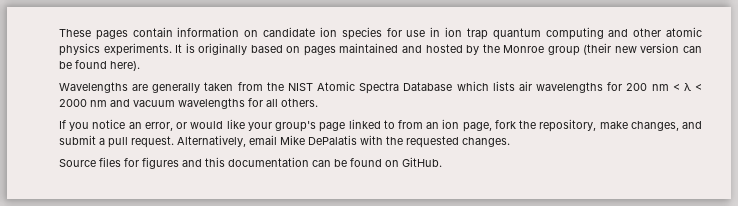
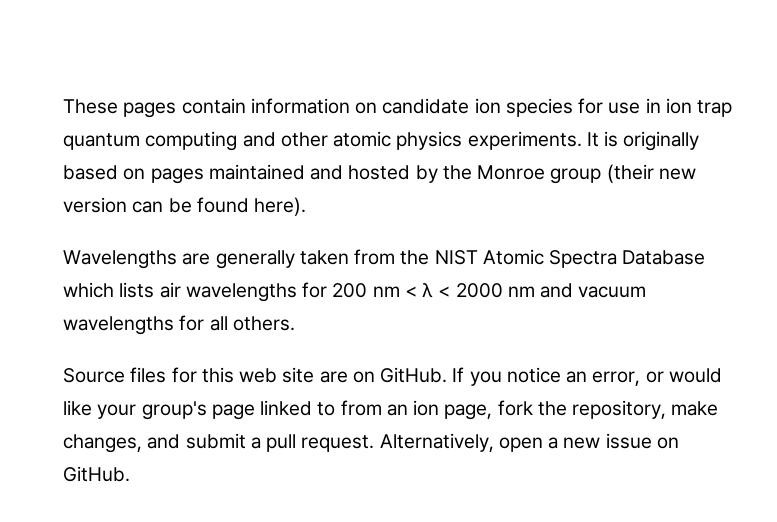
(318, 102) none -> [63,367,448,383] Source files for this web site are on GitHub.
[249,135,510,148] [59,157,382,169] email Mike DePalatis with the requested changes. // Source files for figures and this documentation can be found -> [498,433,652,452] open a new issue

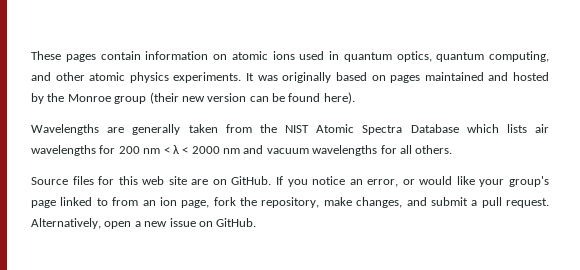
[382,98,733,117] [63,131,238,151] candidate ion species for use in ion trap quantum computing -> [231,51,549,62] atomic ions used in quantum optics, quantum computing,
[604,131,619,147] is -> [257,75,278,81] was

